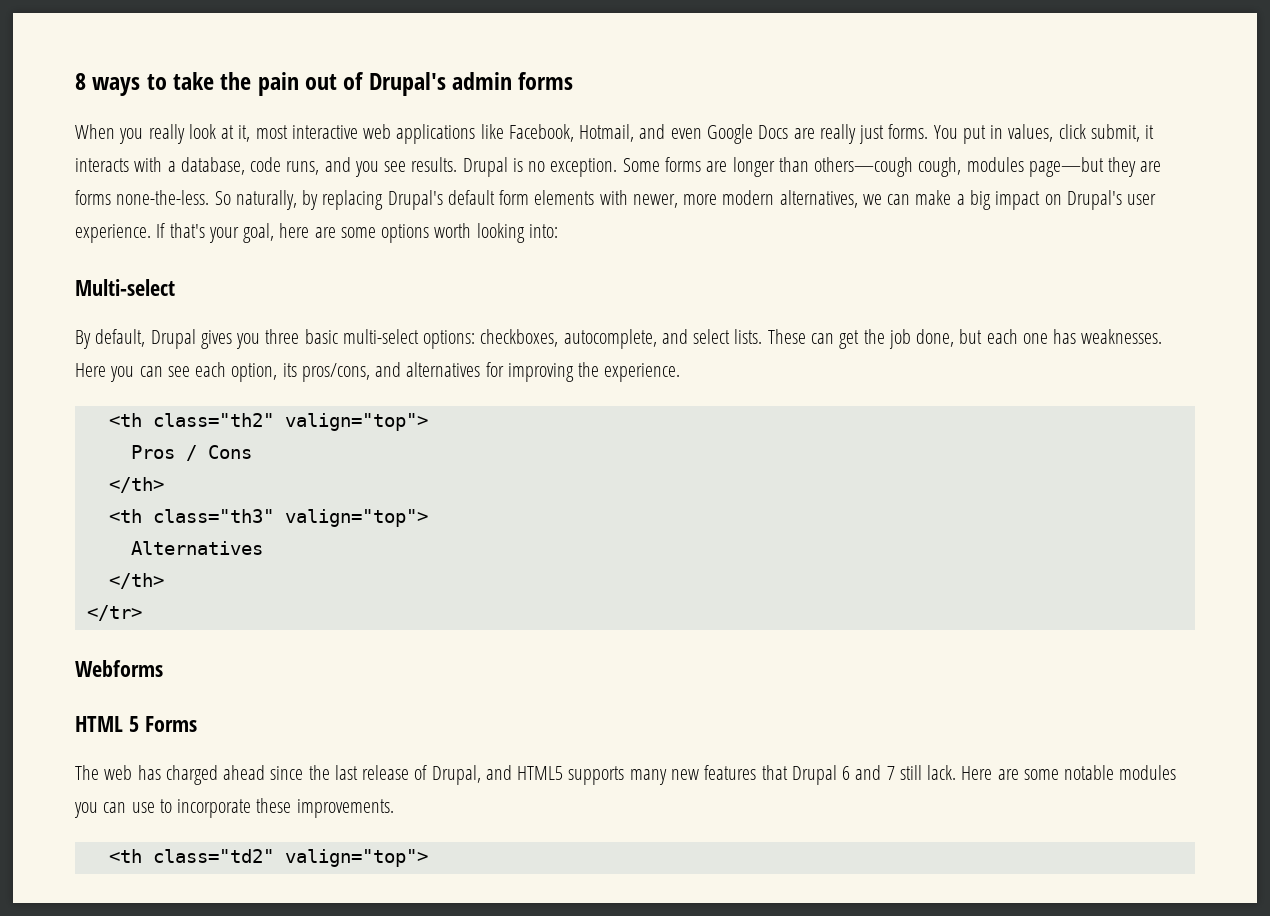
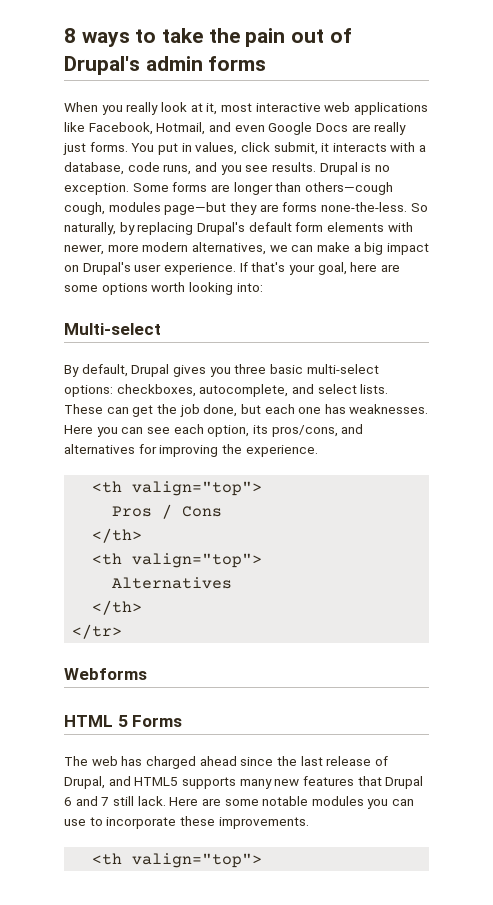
[152,413,274,427] class="th2" -> (123, 487) none
[152,509,274,523] class="th3" -> (123, 559) none
[152,849,274,863] class="td2" -> (123, 859) none

